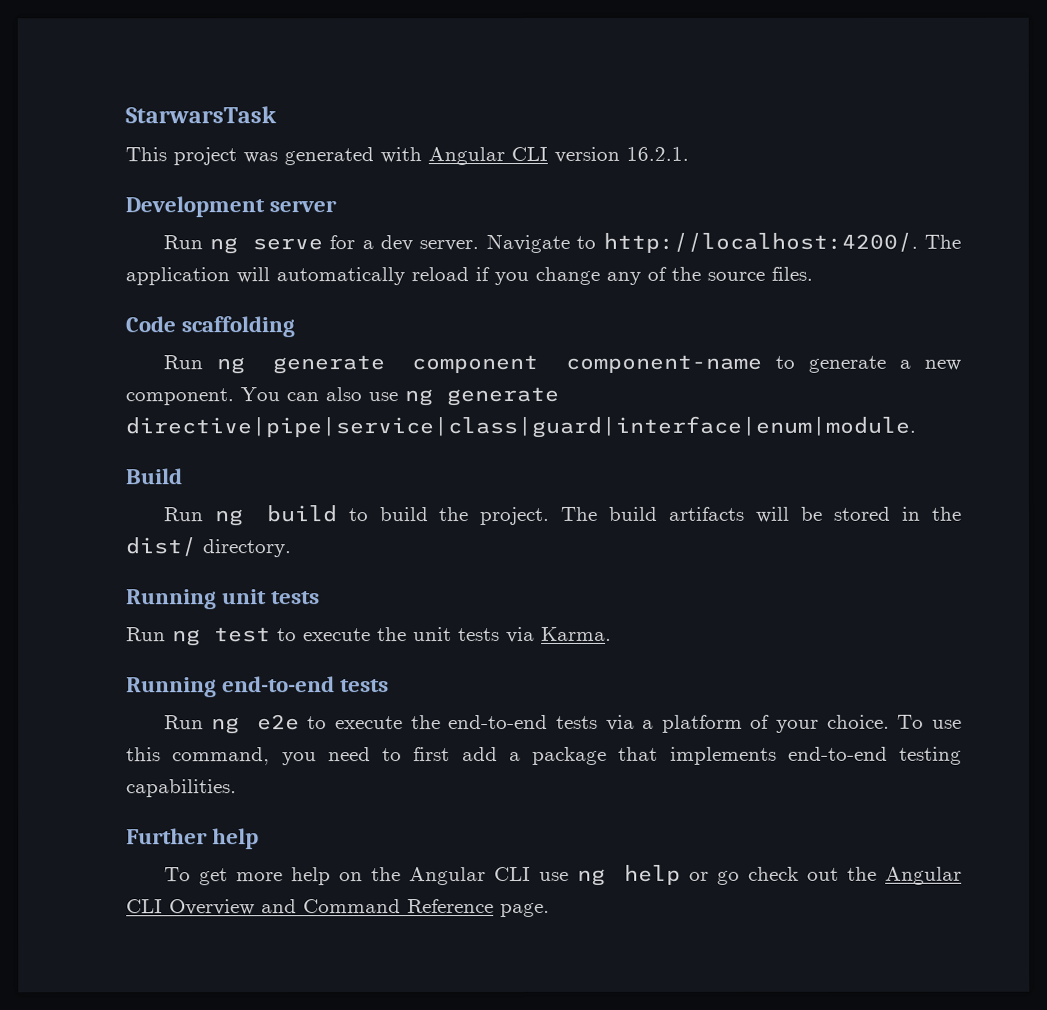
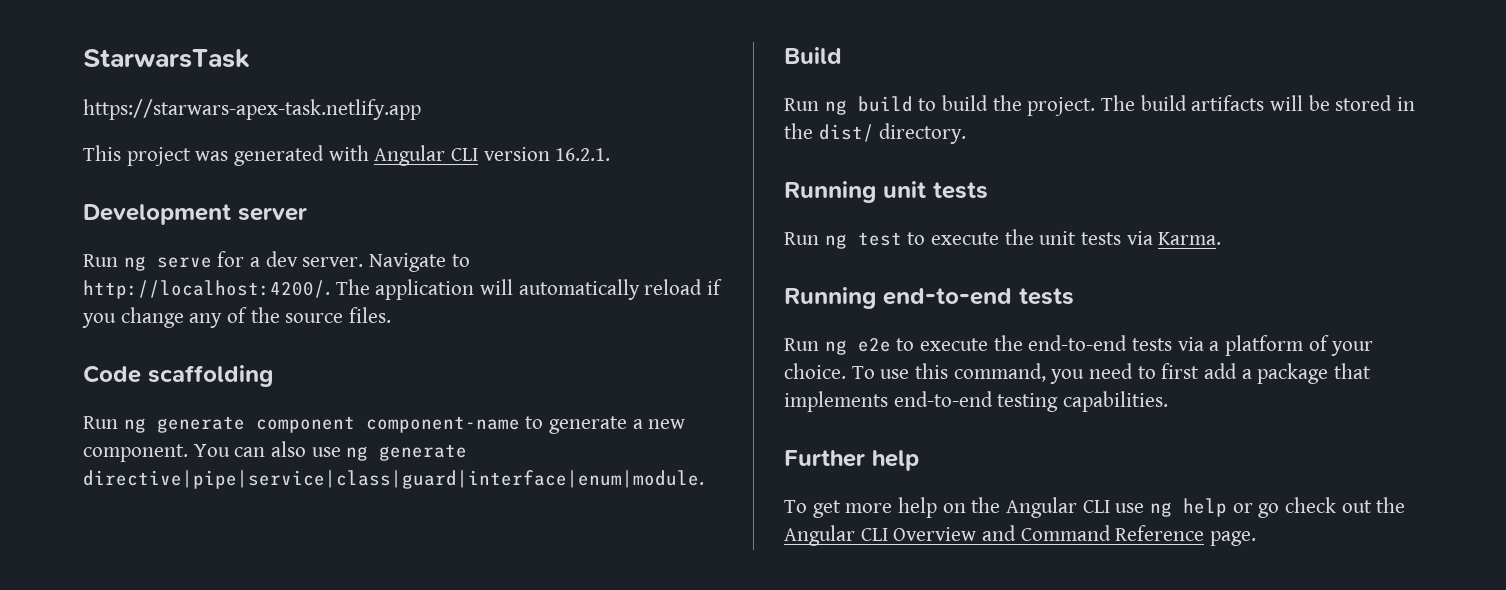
(277, 115) none -> [83,99,421,120] // https://starwars-apex-task.netlify.app

